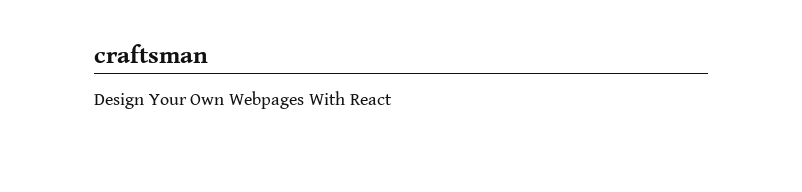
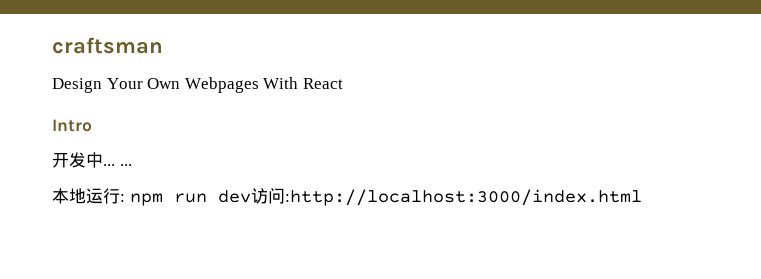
(392, 99) none -> [52,119,92,132] [52,152,132,168] [52,188,642,206] // Intro // 开发中... ... // 本地运行: npm run dev访问:http://localhost:3000/index.html

